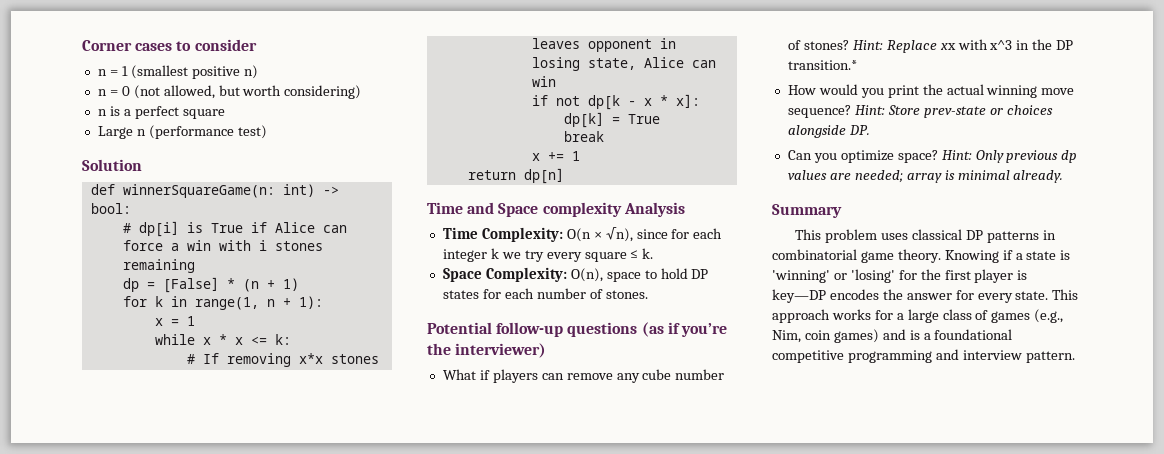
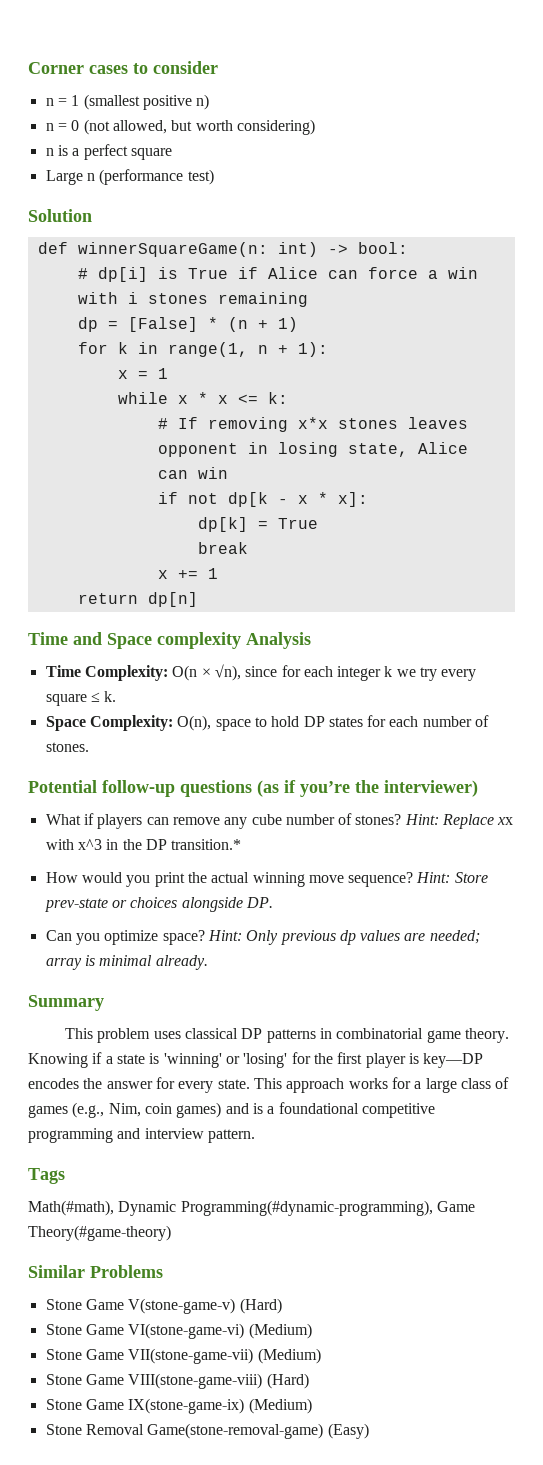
(1075, 357) none -> [28,1168,65,1184] [28,1200,475,1216] [28,1225,171,1241] [28,1265,163,1278] [45,1298,282,1314] [45,1323,312,1339] [45,1348,321,1364] [45,1373,309,1389] [45,1398,312,1414] [45,1423,369,1439] // Tags // Math(#math), Dynamic Programming(#dynamic-programming), Game Theory(#game-theory) // Similar Problems // Stone Game V(stone-game-v) (Hard) // Stone Game VI(stone-game-vi) (Medium) // Stone Game VII(stone-game-vii) (Medium) // Stone Game VIII(stone-game-viii) (Hard) // Stone Game IX(stone-game-ix) (Medium) // Stone Removal Game(stone-removal-game) (Easy)

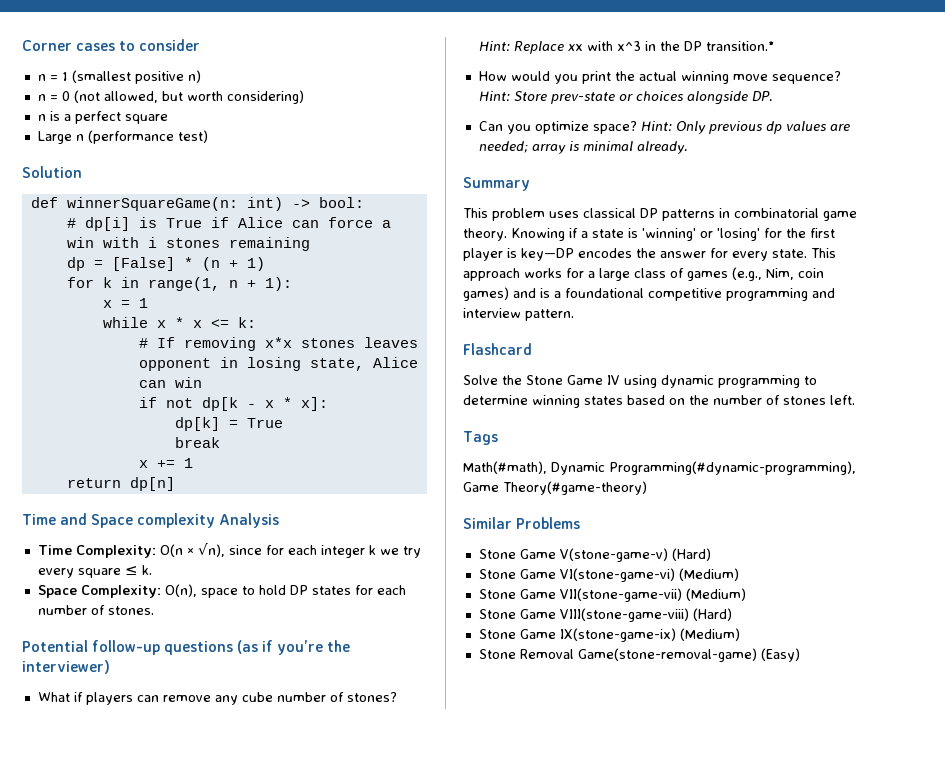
(255, 1136) none -> [463,343,532,355] [463,375,817,388] [463,395,855,408] // Flashcard // Solve the Stone Game IV using dynamic programming to determine winning states based on the number of stones left.

